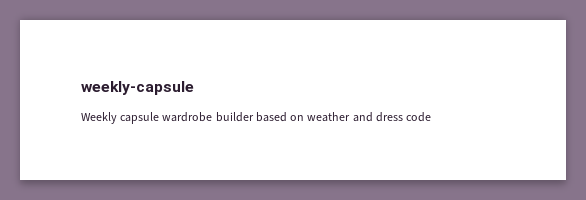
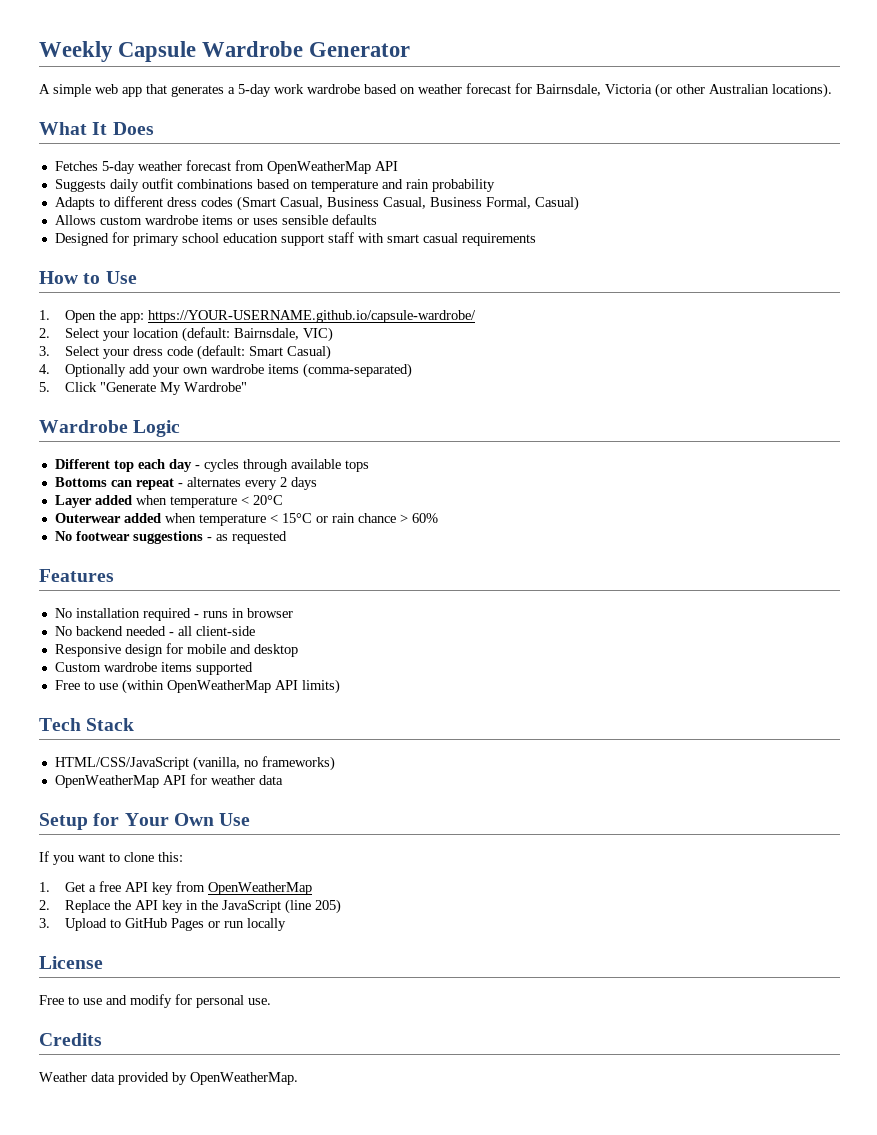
[81,81,194,95] [81,112,432,124] weekly-capsule // Weekly capsule wardrobe builder based on weather and dress code -> [39,41,411,62] [39,83,832,98] [39,122,154,135] [54,160,398,174] [54,178,495,192] [54,196,579,211] [54,214,377,225] [54,232,536,246] [39,271,137,284] [39,310,476,323] [39,327,333,342] [39,345,331,360] [39,363,412,378] [39,382,247,395] [39,420,181,437] [54,459,369,472] [54,477,317,490] [54,495,283,508] [54,513,438,526] [54,531,287,544] [39,569,114,582] [54,608,293,621] [54,626,255,636] [54,643,298,657] [54,662,253,675] [54,679,340,694] [39,718,135,731] [54,756,335,771] [54,774,283,788] [39,813,251,830] [39,851,183,865] [39,881,312,895] [39,899,341,914] [39,918,286,931] [39,956,103,969] [39,994,271,1008] [39,1033,102,1046] [39,1072,298,1085] Weekly Capsule Wardrobe Generator // A simple web app that generates a 5-day work wardrobe based on weather forecast for Bairnsdale, Victoria (or other Australian locations). // What It Does // Fetches 5-day weather forecast from OpenWeatherMap API // Suggests daily outfit combinations based on temperature and rain probability // Adapts to different dress codes (Smart Casual, Business Casual, Business Formal, Casual) // Allows custom wardrobe items or uses sensible defaults // Designed for primary school education support staff with smart casual requirements // How to Use // 1. Open the app: https://YOUR-USERNAME.github.io/capsule-wardrobe/ // 2. Select your location (default: Bairnsdale, VIC) // 3. Select your dress code (default: Smart Casual) // 4. Optionally add your own wardrobe items (comma-separated) // 5. Click "Generate My Wardrobe" // Wardrobe Logic // Different top each day - cycles through available tops // Bottoms can repeat - alternates every 2 days // Layer added when temperature < 20°C // Outerwear added when temperature < 15°C or rain chance > 60% // No footwear suggestions - as requested // Features // No installation required - runs in browser // No backend needed - all client-side // Responsive design for mobile and desktop // Custom wardrobe items supported // Free to use (within OpenWeatherMap API limits) // Tech Stack // HTML/CSS/JavaScript (vanilla, no frameworks) // OpenWeatherMap API for weather data // Setup for Your Own Use // If you want to clone this: // 1. Get a free API key from OpenWeatherMap // 2. Replace the API key in the JavaScript (line 205) // 3. Upload to GitHub Pages or run locally // License // Free to use and modify for personal use. // Credits // Weather data provided by OpenWeatherMap.

